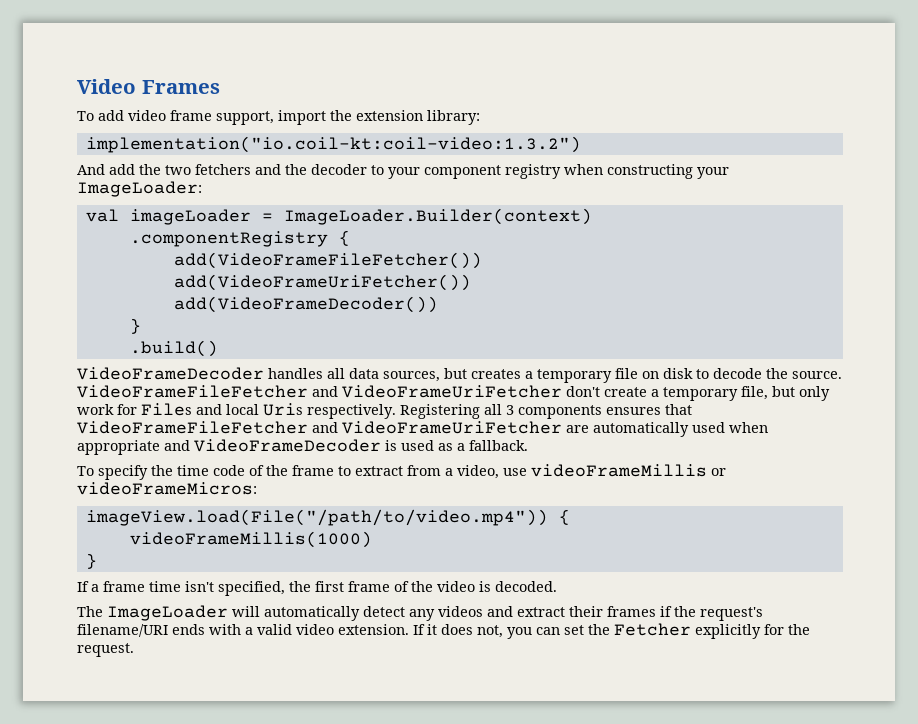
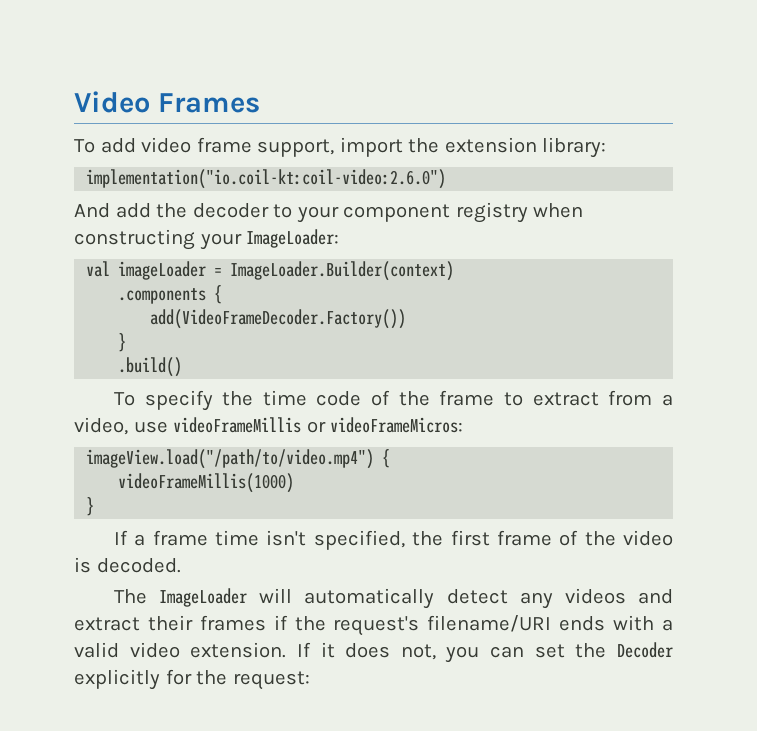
[85,136,581,153] implementation("io.coil-kt:coil-video:1.3.2") -> [86,169,447,189] implementation("io.coil-kt:coil-video:2.6.0")
[165,164,307,175] two fetchers and the -> (188, 210) none
[129,230,350,247] [173,252,482,269] [173,274,471,291] [173,296,438,313] .componentRegistry { // add(VideoFrameFileFetcher()) // add(VideoFrameUriFetcher()) // add(VideoFrameDecoder()) -> [118,285,223,304] [150,309,407,329] .components { // add(VideoFrameDecoder.Factory())
[77,367,842,383] [77,385,830,401] [77,403,692,419] [77,421,768,437] [77,439,528,455] // VideoFrameDecoder handles all data sources, but creates a temporary file on disk to decode the source. VideoFrameFileFetcher and VideoFrameUriFetcher don't create a temporary file, but only work for Files and local Uris respectively. Registering all 3 components ensures that VideoFrameFileFetcher and VideoFrameUriFetcher are automatically used when appropriate and VideoFrameDecoder is used as a fallback. -> (183, 367) none
[85,509,548,526] imageView.load(File("/path/to/video.mp4")) -> [86,449,375,469] imageView.load("/path/to/video.mp4")
[614,623,691,636] Fetcher -> [616,642,673,658] Decoder
[77,643,134,657] request. -> [232,671,310,690] request:

